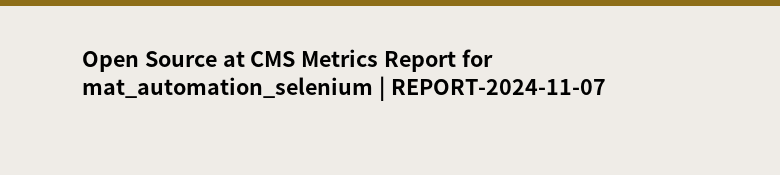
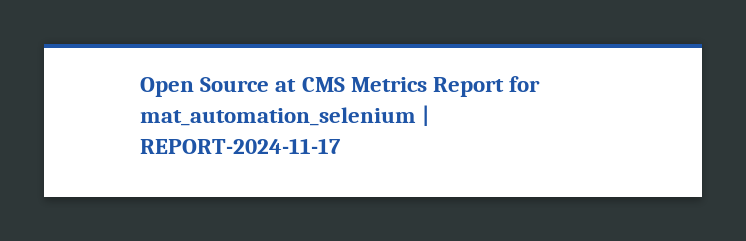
[390,79,606,95] REPORT-2024-11-07 -> [140,138,341,154] REPORT-2024-11-17

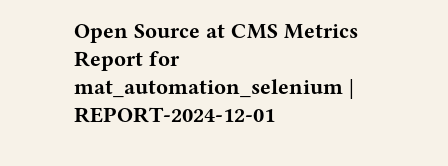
[140,138,341,154] REPORT-2024-11-17 -> [74,107,275,123] REPORT-2024-12-01

